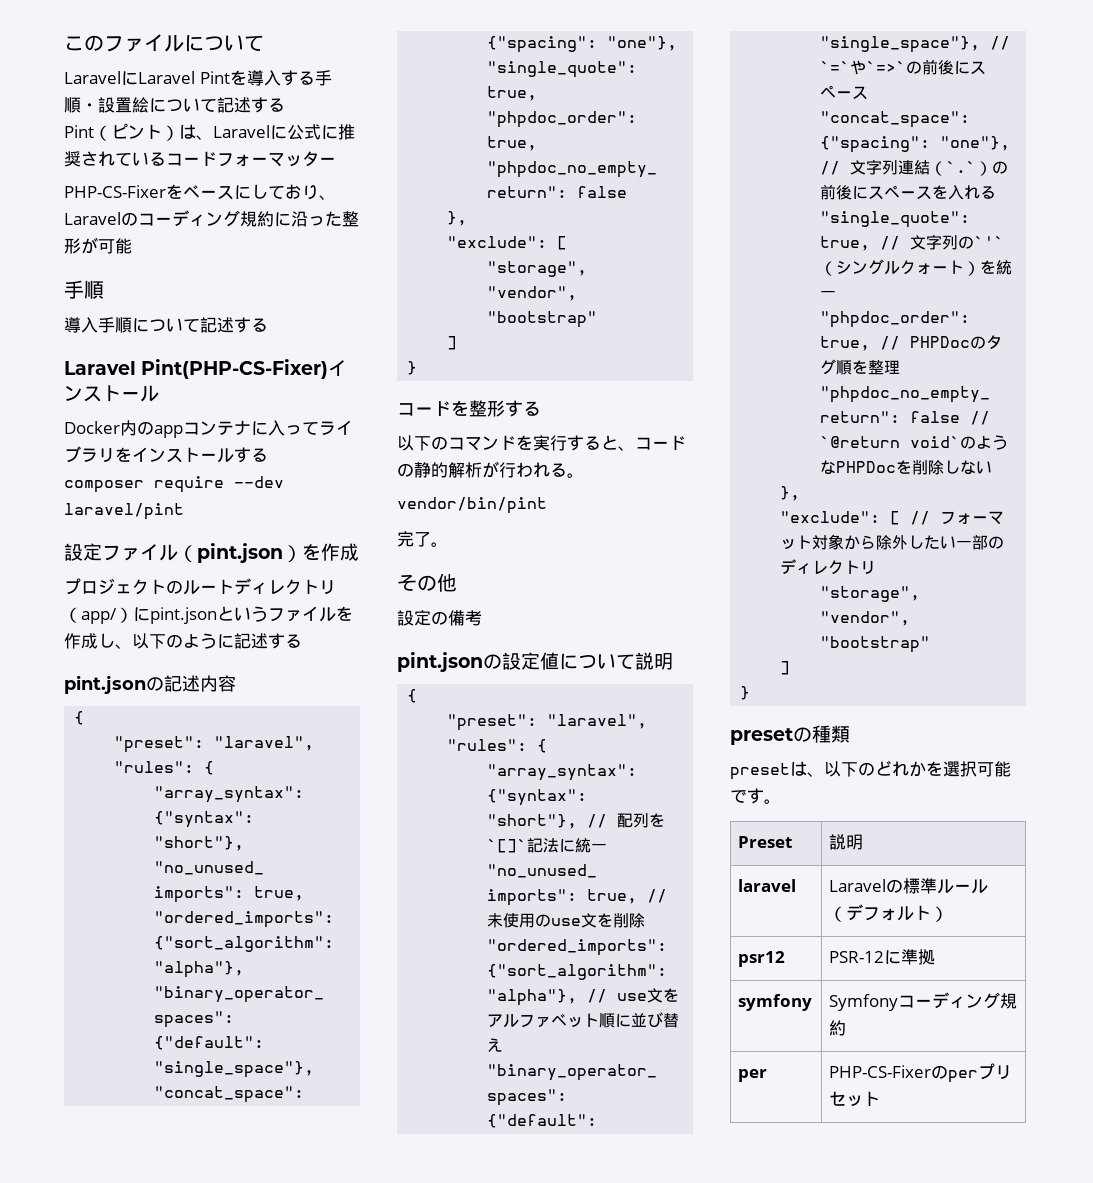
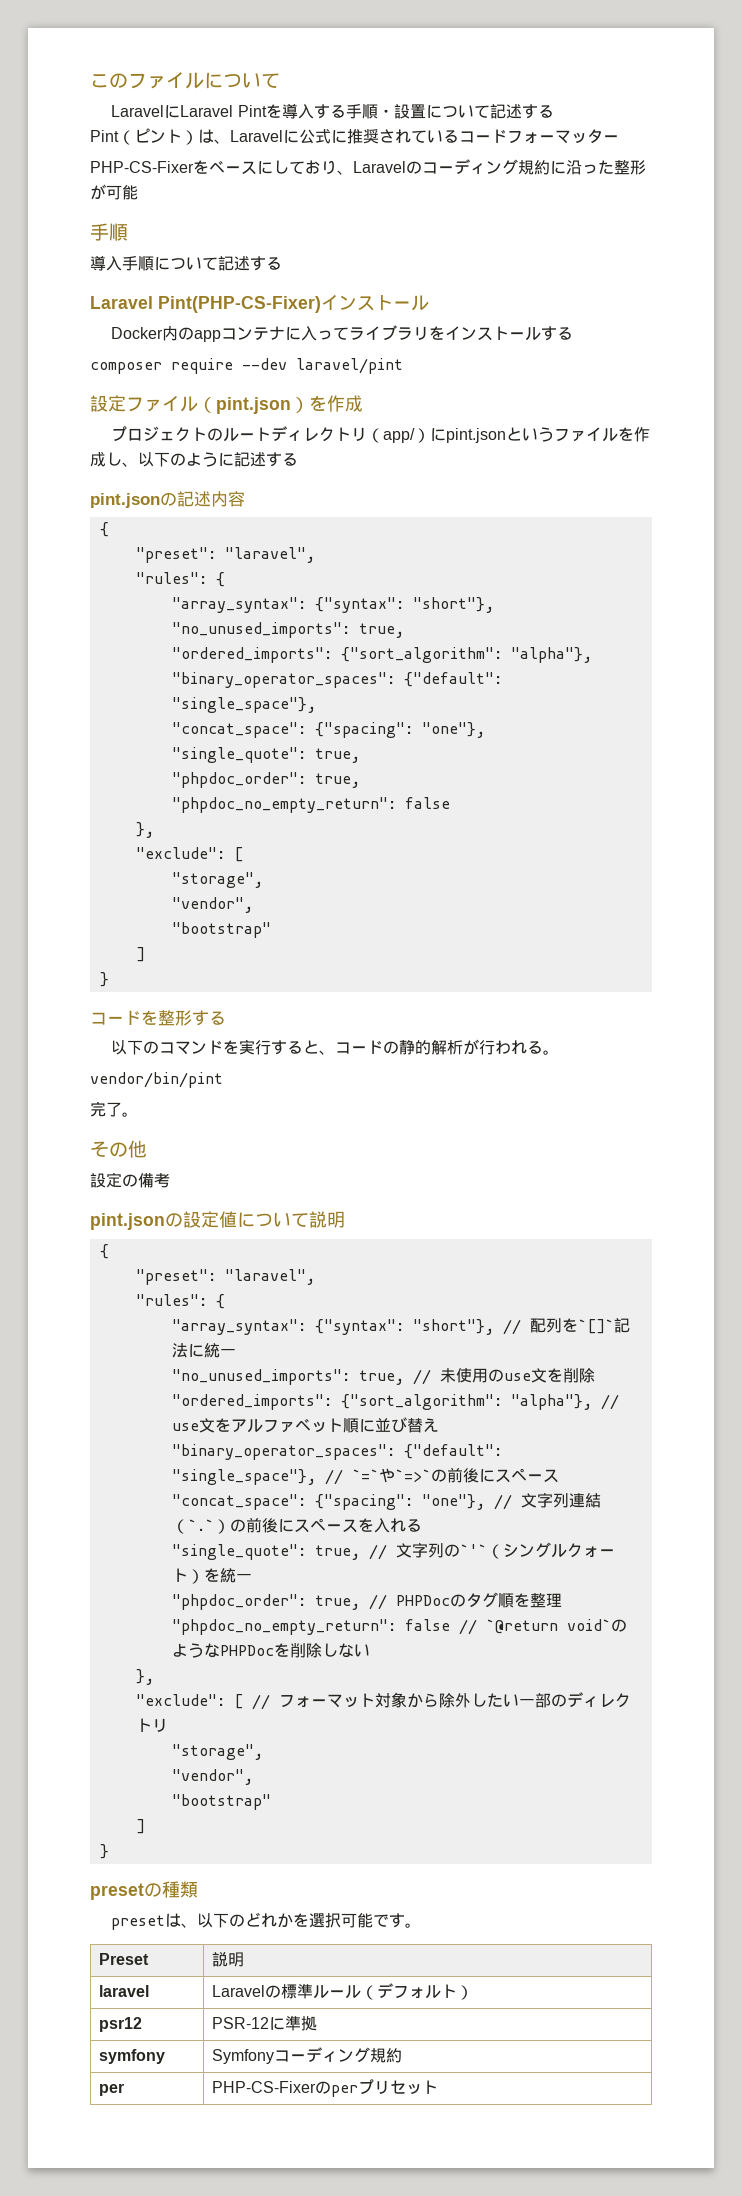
[132,97,149,113] 絵 -> (426, 111) none

